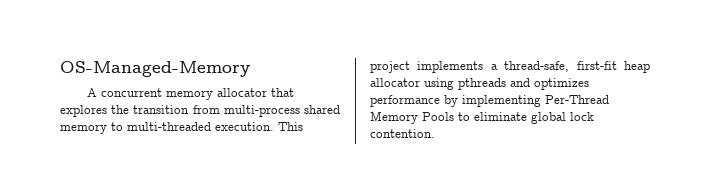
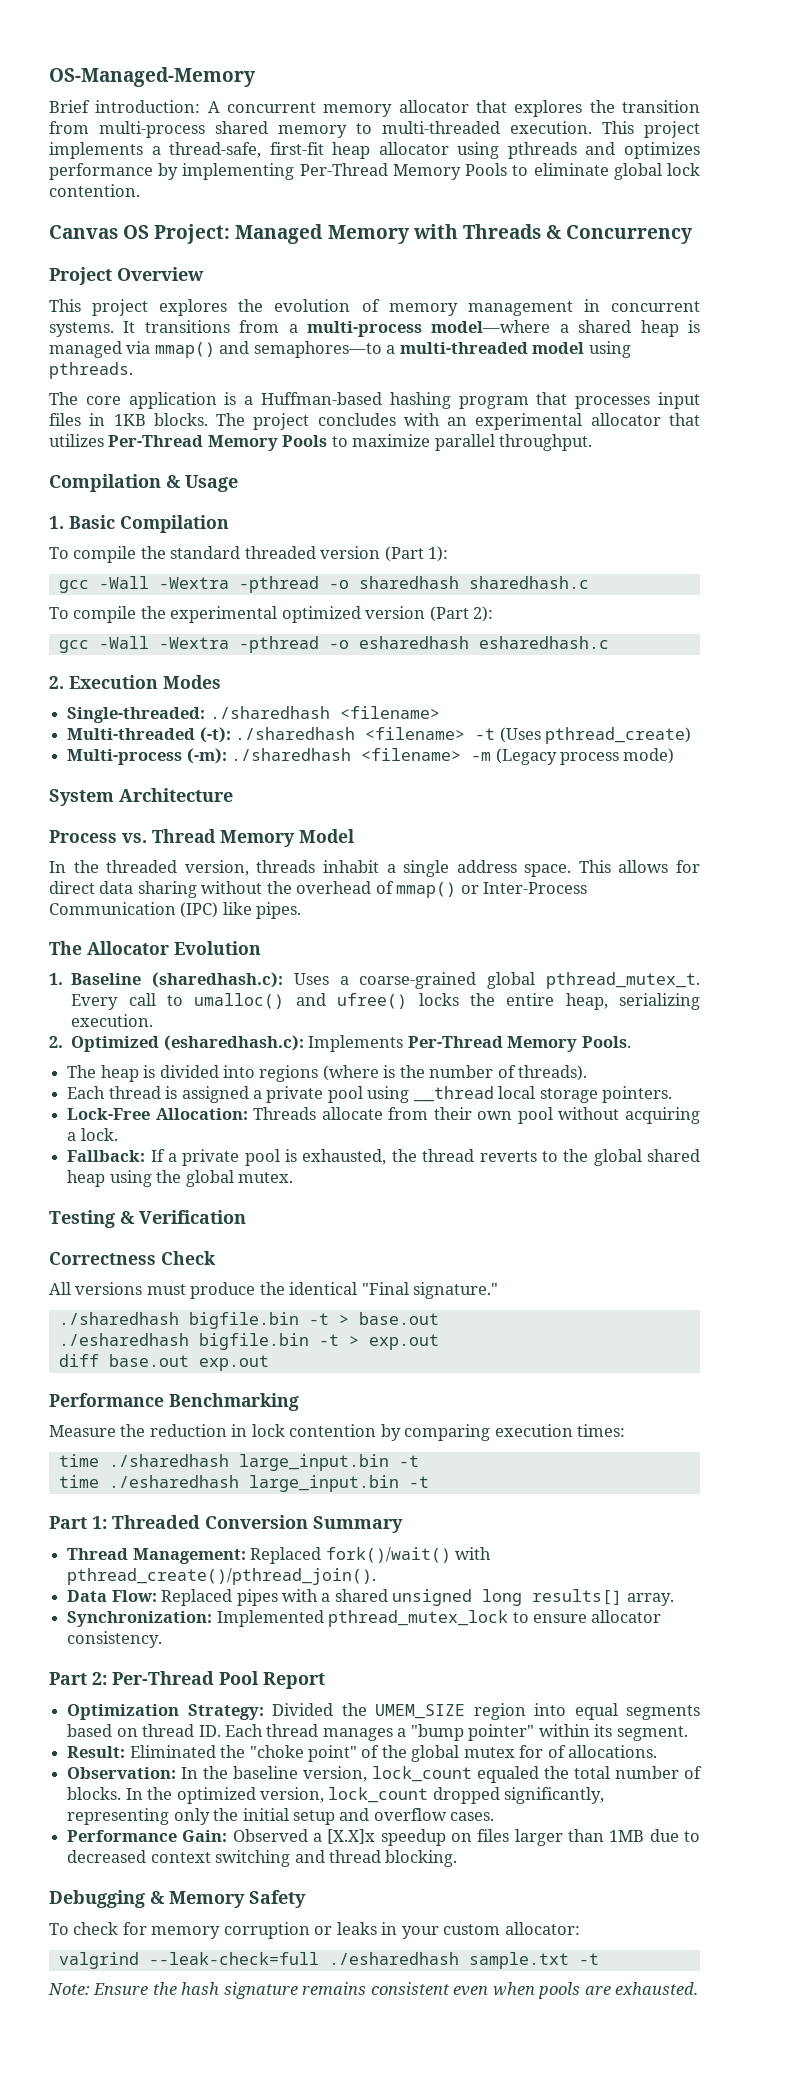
(250, 69) none -> [49,100,201,113] Brief introduction:
(435, 133) none -> [49,224,693,244] [49,267,204,285] [49,299,700,316] [49,320,700,337] [49,341,631,358] [49,362,133,379] [49,392,700,409] [49,413,700,430] [49,434,593,451] [49,474,238,492] [49,515,229,533] [49,546,449,563] [58,576,589,593] [49,606,494,623] [58,636,609,653] [49,675,221,689] [67,706,440,723] [67,727,691,744] [67,748,675,765] [49,788,233,806] [49,829,354,847] [49,860,701,877] [49,881,588,898] [49,902,302,919] [49,941,261,955] [49,972,700,989] [71,993,700,1010] [71,1014,154,1027] [49,1035,631,1052] [67,1065,588,1082] [67,1086,673,1103] [67,1107,700,1124] [67,1128,118,1141] [67,1149,701,1166] [67,1170,293,1187] [49,1210,246,1228] [49,1251,216,1265] [49,1282,499,1299] [58,1312,439,1329] [58,1333,439,1350] [58,1354,269,1371] [49,1393,299,1411] [49,1424,626,1441] [58,1454,419,1471] [58,1475,429,1492] [49,1515,403,1533] [67,1547,491,1564] [67,1568,377,1585] [67,1589,674,1606] [67,1610,662,1627] [67,1631,163,1648] [49,1671,325,1689] [67,1703,701,1720] [67,1724,688,1741] [67,1745,658,1762] [67,1766,703,1783] [67,1787,605,1804] [67,1808,495,1825] [67,1829,700,1846] [67,1850,458,1867] [49,1890,306,1908] [49,1922,580,1939] [58,1952,599,1969] [48,1982,699,1999] // Canvas OS Project: Managed Memory with Threads & Concurrency // Project Overview // This project explores the evolution of memory management in concurrent systems. It transitions from a multi-process model—where a shared heap is managed via mmap() and semaphores—to a multi-threaded model using pthreads. // The core application is a Huffman-based hashing program that processes input files in 1KB blocks. The project concludes with an experimental allocator that utilizes Per-Thread Memory Pools to maximize parallel throughput. // Compilation & Usage // 1. Basic Compilation // To compile the standard threaded version (Part 1): // gcc -Wall -Wextra -pthread -o sharedhash sharedhash.c // To compile the experimental optimized version (Part 2): // gcc -Wall -Wextra -pthread -o esharedhash esharedhash.c // 2. Execution Modes // Single-threaded: ./sharedhash <filename> // Multi-threaded (-t): ./sharedhash <filename> -t (Uses pthread_create) // Multi-process (-m): ./sharedhash <filename> -m (Legacy process mode) // System Architecture // Process vs. Thread Memory Model // In the threaded version, threads inhabit a single address space. This allows for direct data sharing without the overhead of mmap() or Inter-Process Communication (IPC) like pipes. // The Allocator Evolution // 1. Baseline (sharedhash.c): Uses a coarse-grained global pthread_mutex_t. Every call to umalloc() and ufree() locks the entire heap, serializing execution. // 2. Optimized (esharedhash.c): Implements Per-Thread Memory Pools. // The heap is divided into regions (where is the number of threads). // Each thread is assigned a private pool using __thread local storage pointers. // Lock-Free Allocation: Threads allocate from their own pool without acquiring a lock. // Fallback: If a private pool is exhausted, the thread reverts to the global shared heap using the global mutex. // Testing & Verification // Correctness Check // All versions must produce the identical "Final signature." // ./sharedhash bigfile.bin -t > base.out // ./esharedhash bigfile.bin -t > exp.out // diff base.out exp.out // Performance Benchmarking // Measure the reduction in lock contention by comparing execution times: // time ./sharedhash large_input.bin -t // time ./esharedhash large_input.bin -t // Part 1: Threaded Conversion Summary // Thread Management: Replaced fork()/wait() with pthread_create()/pthread_join(). // Data Flow: Replaced pipes with a shared unsigned long results[] array. // Synchronization: Implemented pthread_mutex_lock to ensure allocator consistency. // Part 2: Per-Thread Pool Report // Optimization Strategy: Divided the UMEM_SIZE region into equal segments based on thread ID. Each thread manages a "bump pointer" within its segment. // Result: Eliminated the "choke point" of the global mutex for of allocations. // Observation: In the baseline version, lock_count equaled the total number of blocks. In the optimized version, lock_count dropped significantly, representing only the initial setup and overflow cases. // Performance Gain: Observed a [X.X]x speedup on files larger than 1MB due to decreased context switching and thread blocking. // Debugging & Memory Safety // To check for memory corruption or leaks in your custom allocator: // valgrind --leak-check=full ./esharedhash sample.txt -t // Note: Ensure the hash signature remains consistent even when pools are exhausted.

